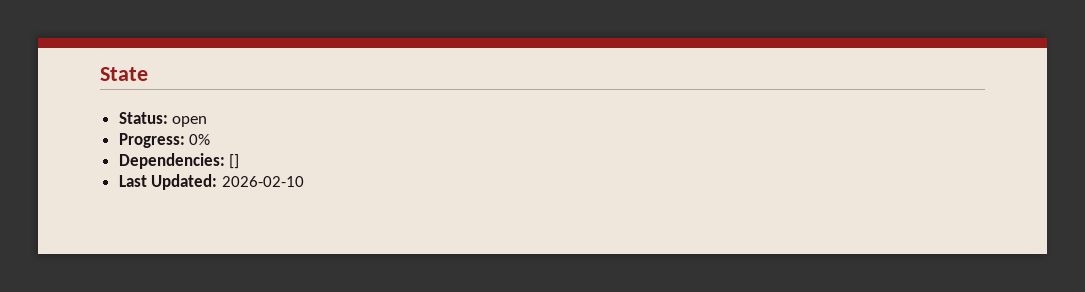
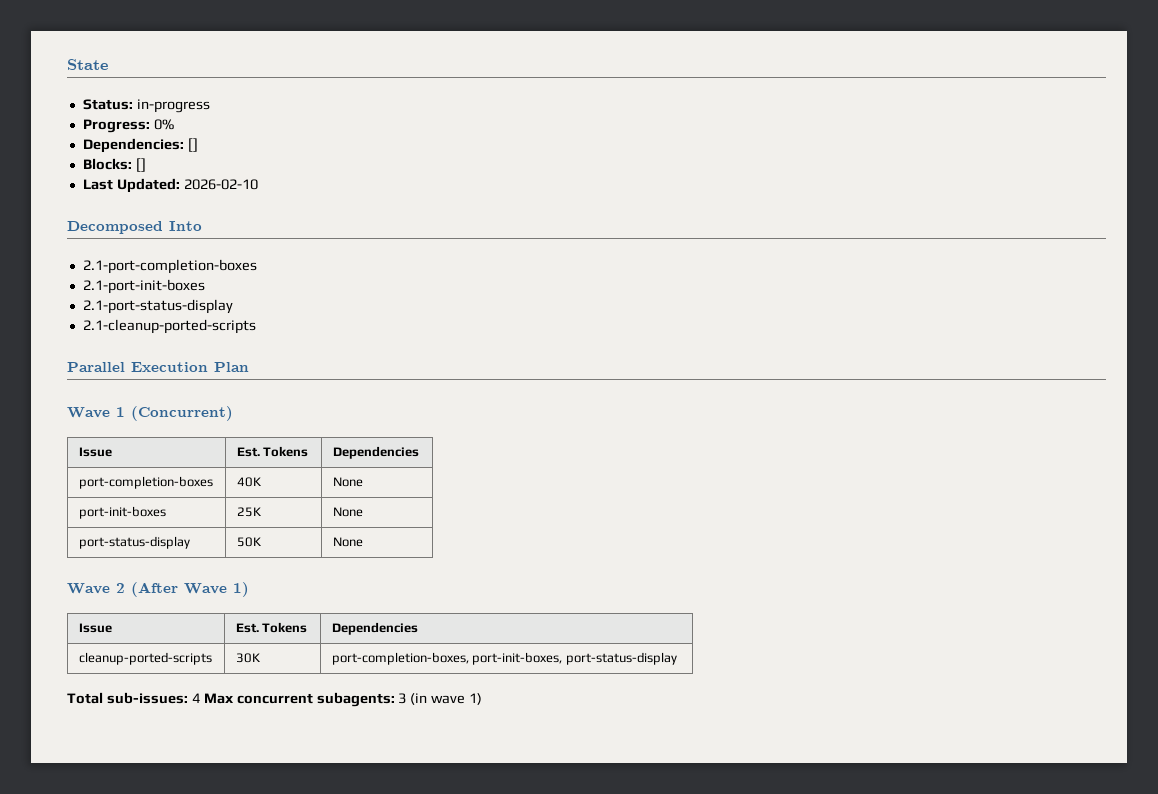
[172,116,208,127] open -> [136,99,210,113] in-progress
(240, 161) none -> [82,158,146,172] // Blocks: []
(304, 181) none -> [67,221,202,234] [82,259,257,274] [82,279,205,294] [82,299,233,314] [82,319,256,334] [67,362,249,372] [67,406,233,421] [78,447,112,457] [236,446,309,457] [332,446,419,459] [78,476,213,489] [236,477,262,487] [332,477,363,487] [78,506,166,519] [236,507,262,517] [332,507,363,517] [78,536,190,549] [236,537,262,547] [332,537,363,547] [67,582,249,597] [78,623,112,633] [235,622,308,633] [331,622,418,635] [78,652,212,665] [235,653,261,663] [331,652,677,665] [67,692,483,707] // Decomposed Into // 2.1-port-completion-boxes // 2.1-port-init-boxes // 2.1-port-status-display // 2.1-cleanup-ported-scripts // Parallel Execution Plan // Wave 1 (Concurrent) // Issue | Est. Tokens | Dependencies // port-completion-boxes | 40K | None // port-init-boxes | 25K | None // port-status-display | 50K | None // Wave 2 (After Wave 1) // Issue | Est. Tokens | Dependencies // cleanup-ported-scripts | 30K | port-completion-boxes, port-init-boxes, port-status-display // Total sub-issues: 4 Max concurrent subagents: 3 (in wave 1)

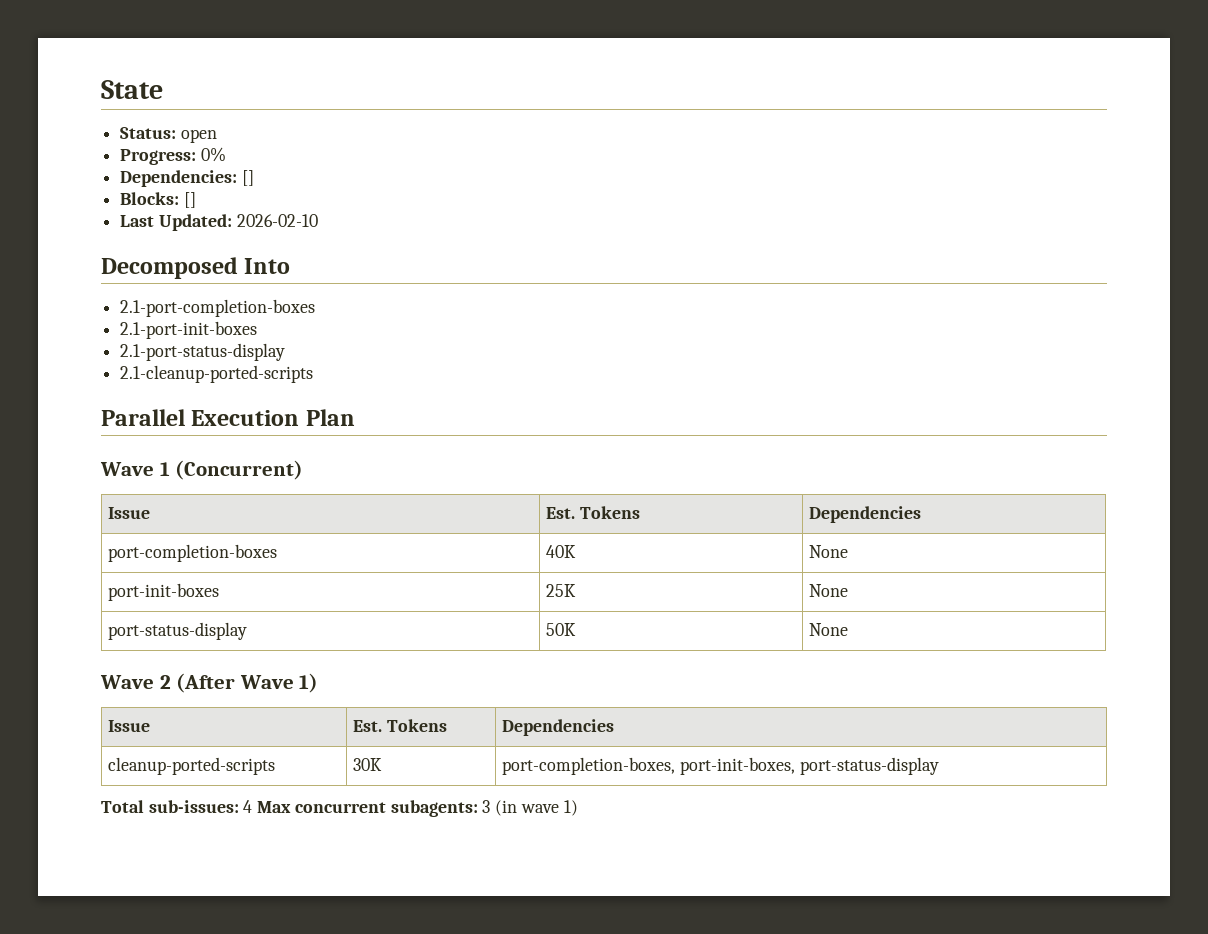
[136,99,210,113] in-progress -> [180,129,217,143] open

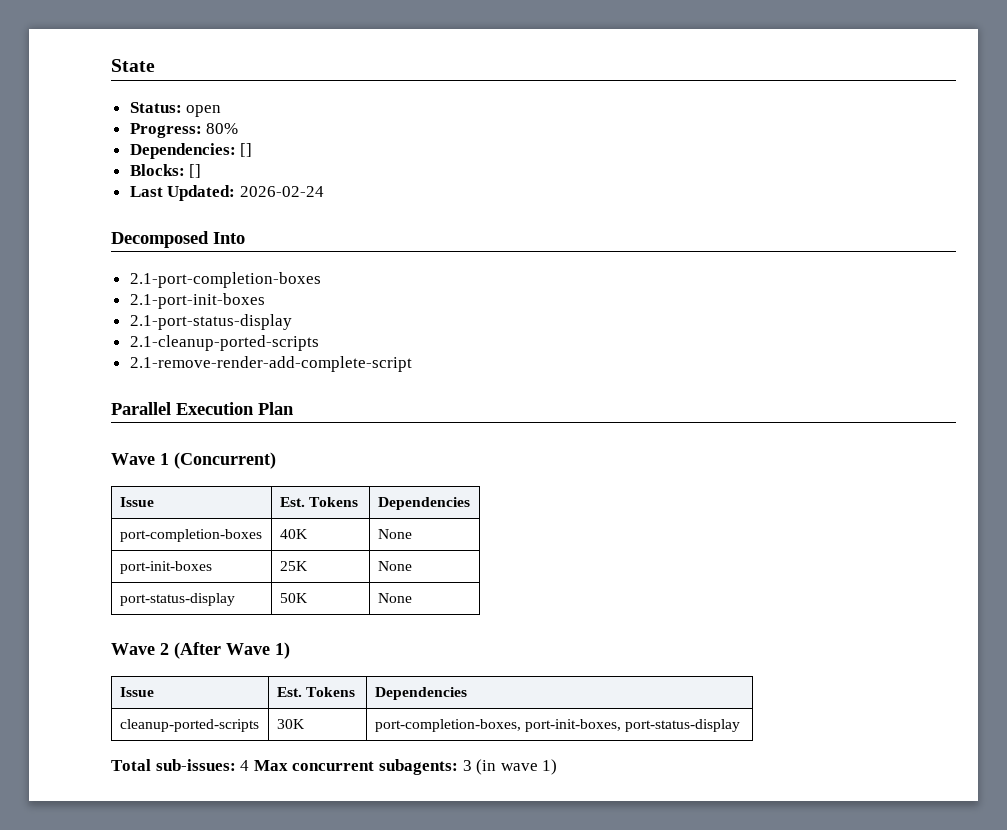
[200,147,226,162] 0% -> [206,123,239,134] 80%
[236,214,318,227] 2026-02-10 -> [239,186,324,197] 2026-02-24
(314, 374) none -> [129,356,412,372] // 2.1-remove-render-add-complete-script

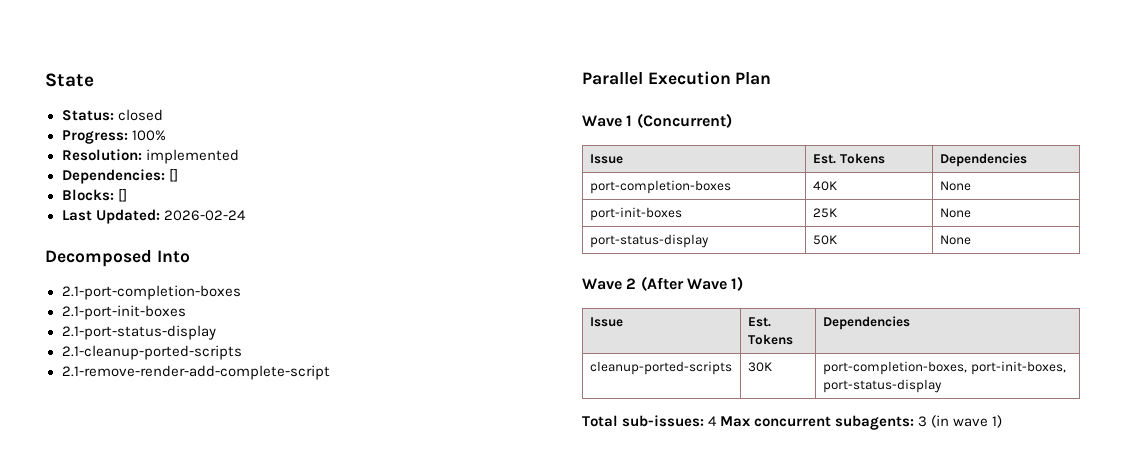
[186,105,222,117] open -> [117,109,163,121] closed
[206,123,239,134] 80% -> [131,130,166,141] [61,149,239,164] 100% // Resolution: implemented

